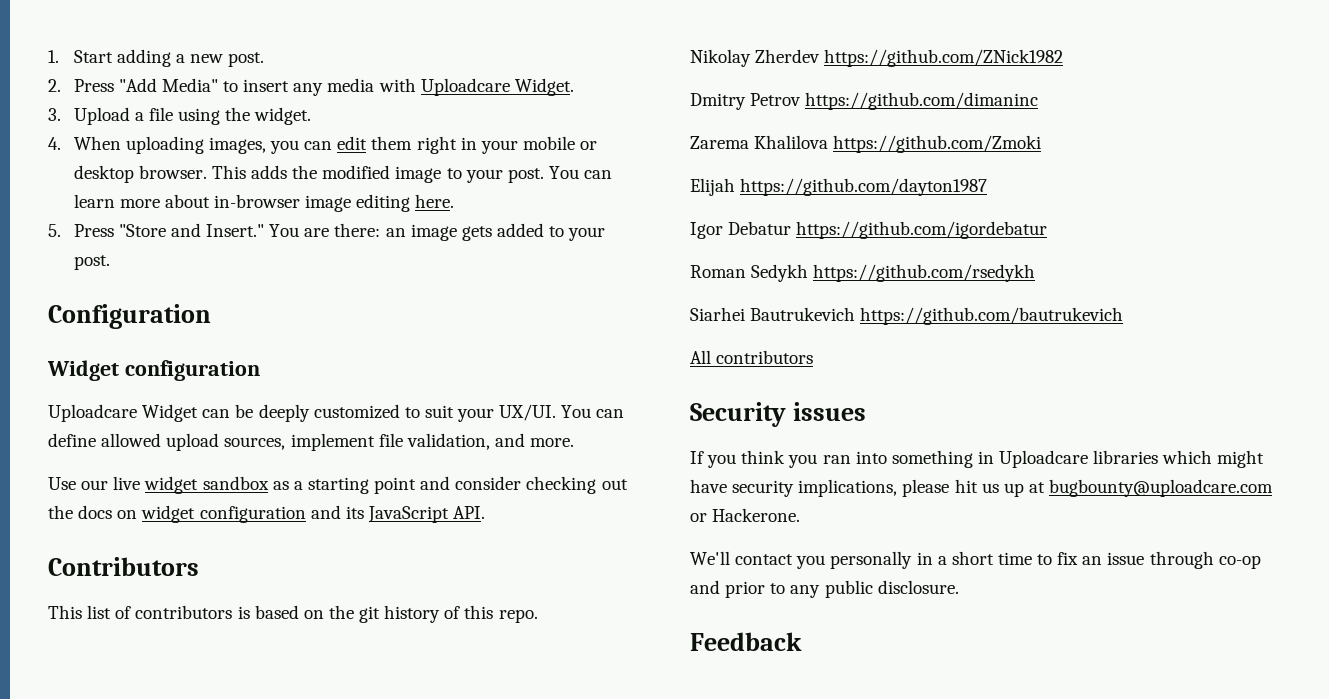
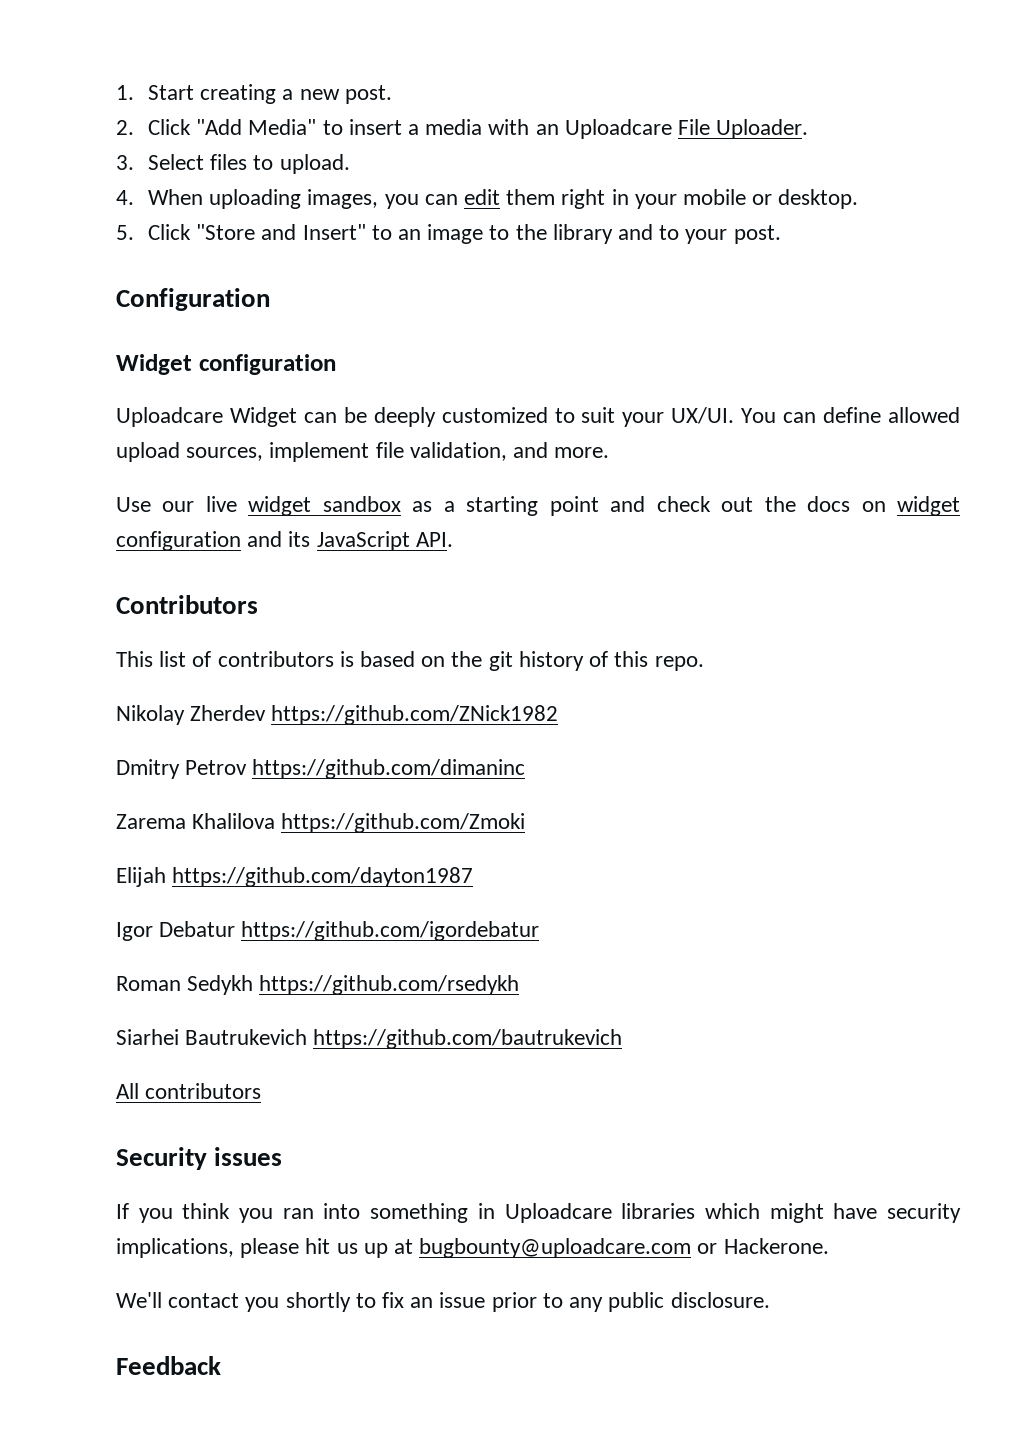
[116,49,171,67] adding -> [200,84,277,104] creating
[73,79,114,92] Press -> [147,119,191,135] Click
[293,83,324,96] any -> [407,124,419,135] a
[420,78,574,96] [48,107,312,125] Uploadcare Widget. // 3. Upload a file using the widget. -> [535,119,809,139] [116,154,350,174] an Uploadcare File Uploader. // 3. Select files to upload.
[73,165,613,183] [73,194,455,212] [48,223,544,241] desktop browser. This adds the modified image to your post. You can learn more about in-browser image editing here. // 5. Press "Store and Insert." You are there: an image gets added -> [778,189,859,209] [116,224,653,244] desktop. // 5. Click "Store and Insert" to an image to the library and
[455,476,597,494] consider checking -> [656,496,711,512] check
[830,551,1032,569] personally in a short time -> [285,1292,351,1312] shortly
[1149,551,1261,569] [690,580,720,594] through co-op and -> (486, 1300) none

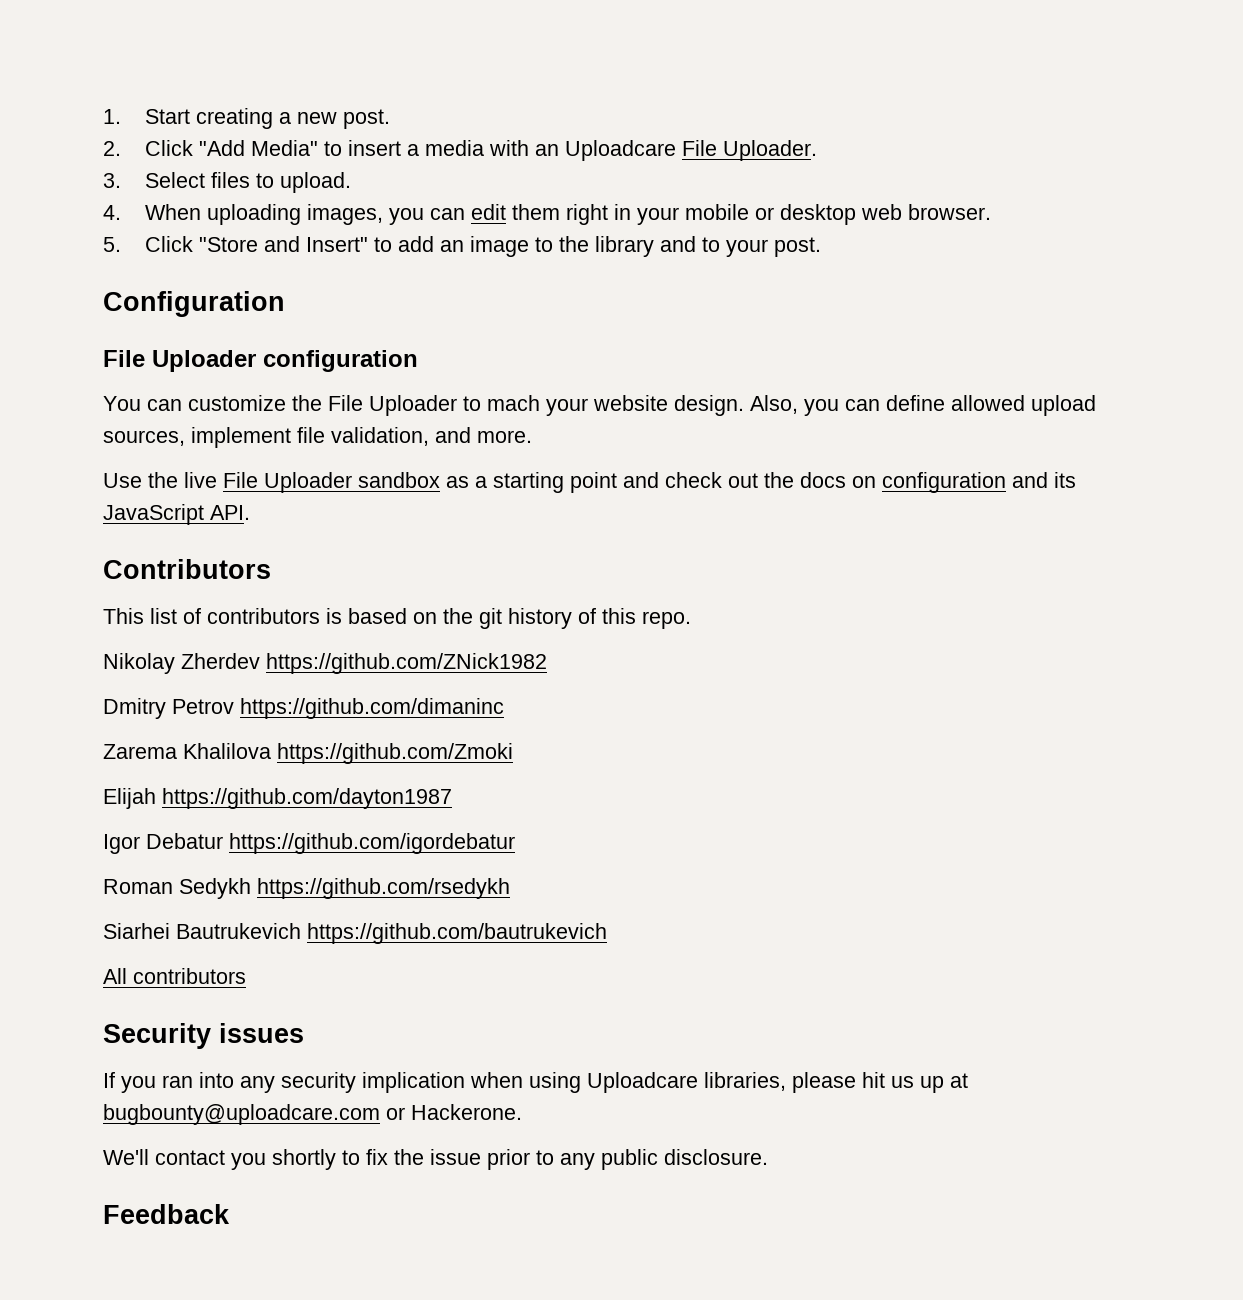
[778,189,859,209] desktop. -> [779,204,991,225] desktop web browser.
(392, 232) none -> [397,236,434,252] add
[116,354,192,375] Widget -> [103,350,256,372] File Uploader
[116,407,777,427] Uploadcare Widget can be deeply customized to suit your UX/UI. You -> [103,395,839,416] You can customize the File Uploader to mach your website design. Also, you
[162,496,312,516] our live widget -> [148,472,352,493] the live File Uploader
[897,496,960,516] widget -> (876, 482) none
[182,1203,962,1223] [116,1238,234,1258] think you ran into something in Uploadcare libraries which might have security implications, -> [162,1072,786,1093] ran into any security implication when using Uploadcare libraries,
[410,1297,434,1308] an -> [394,1149,424,1165] the

